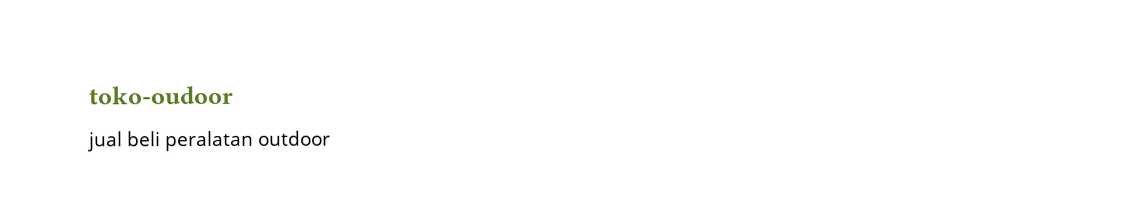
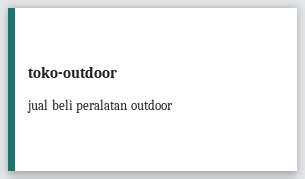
[88,85,233,105] toko-oudoor -> [28,66,117,78] toko-outdoor

